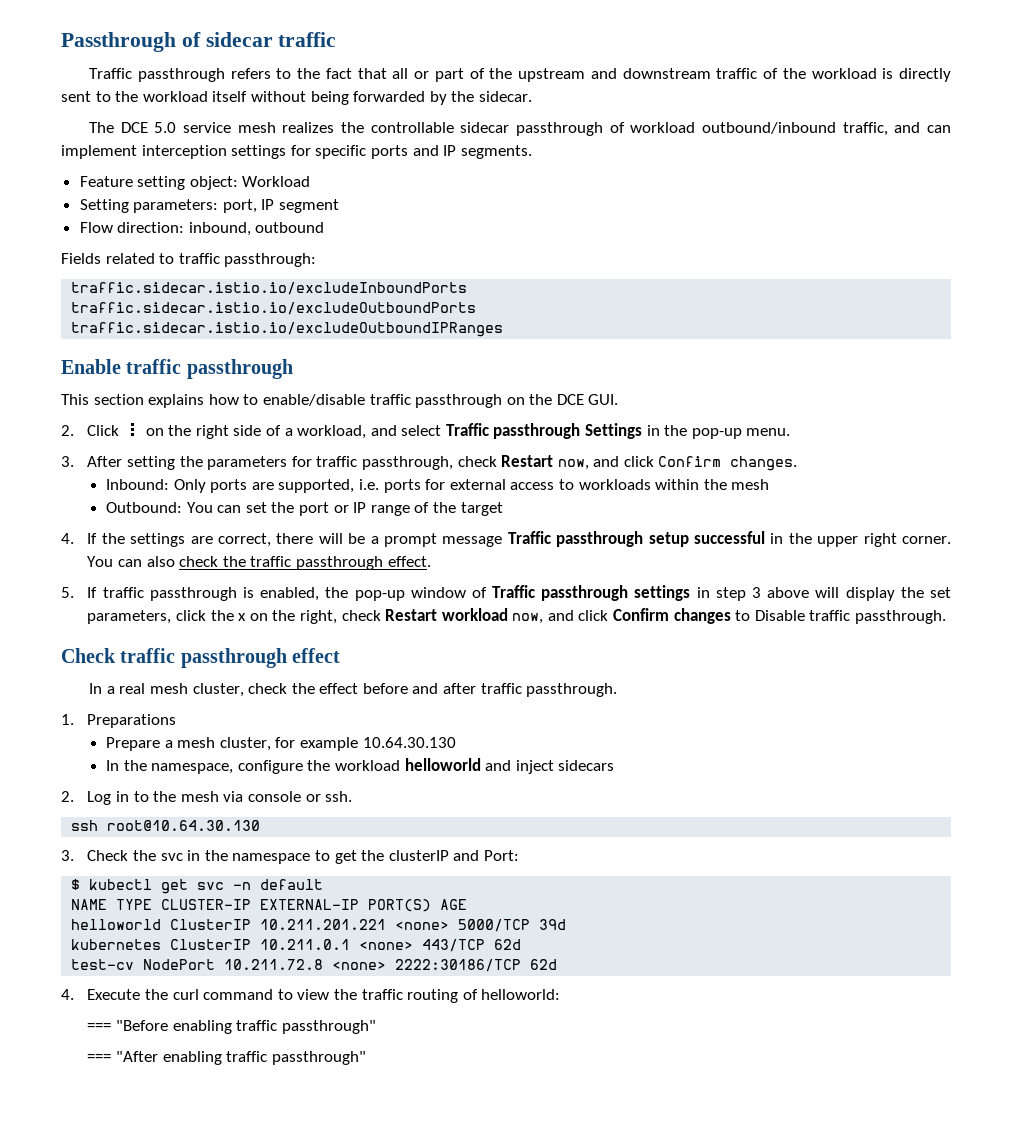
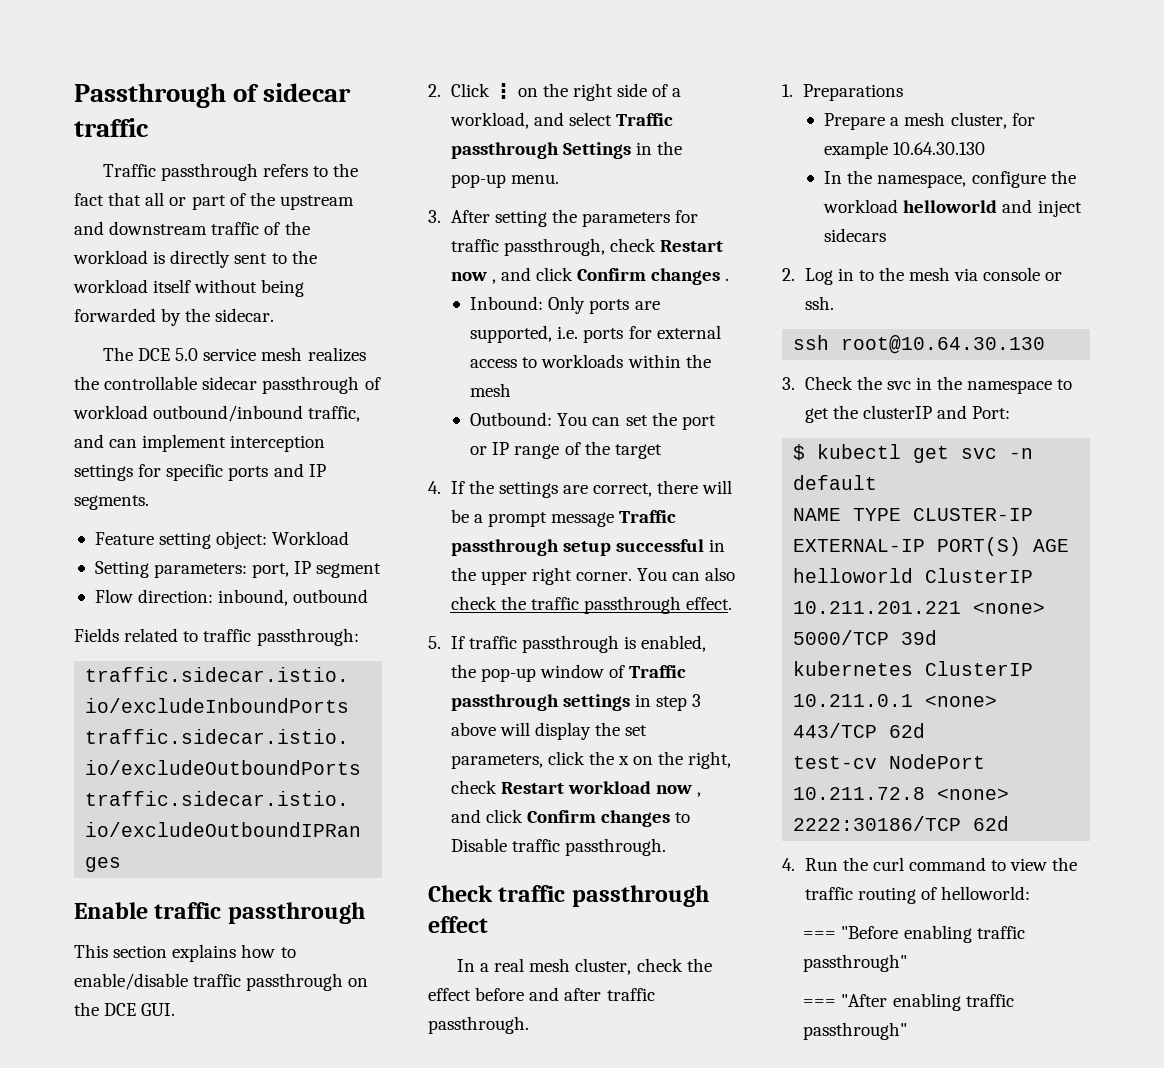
[557,456,798,471] now, and click Confirm changes. -> [450,267,730,285] now , and click Confirm changes .
[512,613,544,624] now, -> [655,785,702,797] now ,
[87,989,141,1000] Execute -> [804,858,838,871] Run

